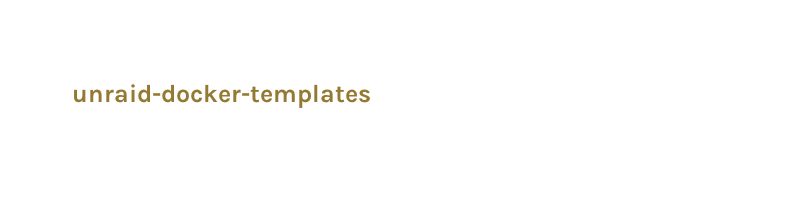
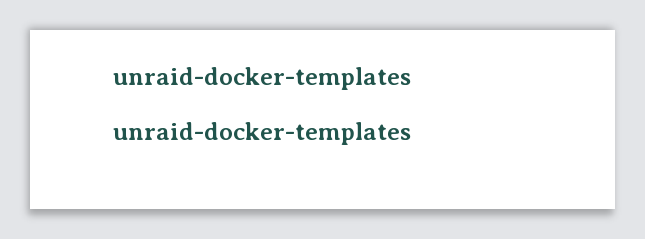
[72,84,371,108] unraid-docker-templates -> [113,67,411,90] [113,122,411,145] unraid-docker-templates // unraid-docker-templates

